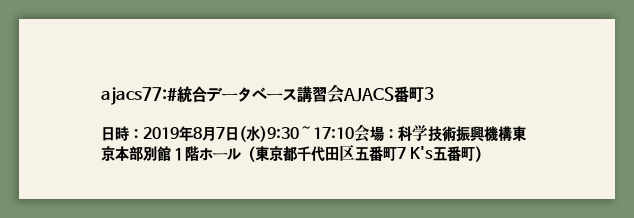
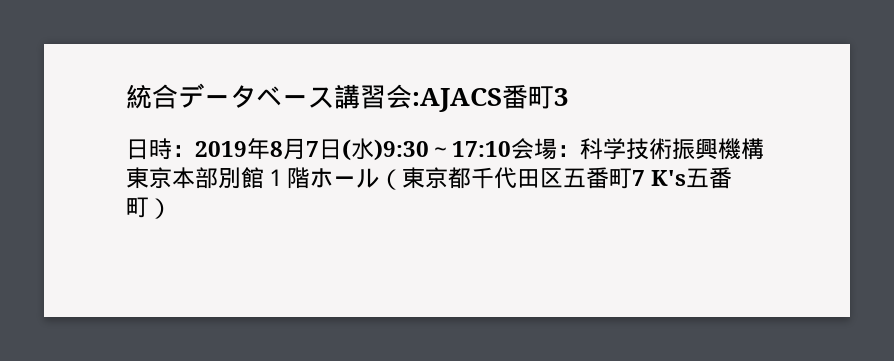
[101,87,177,105] ajacs77:# -> (126, 96) none
[343,87,394,102] AJACS -> [412,88,502,112] :AJACS

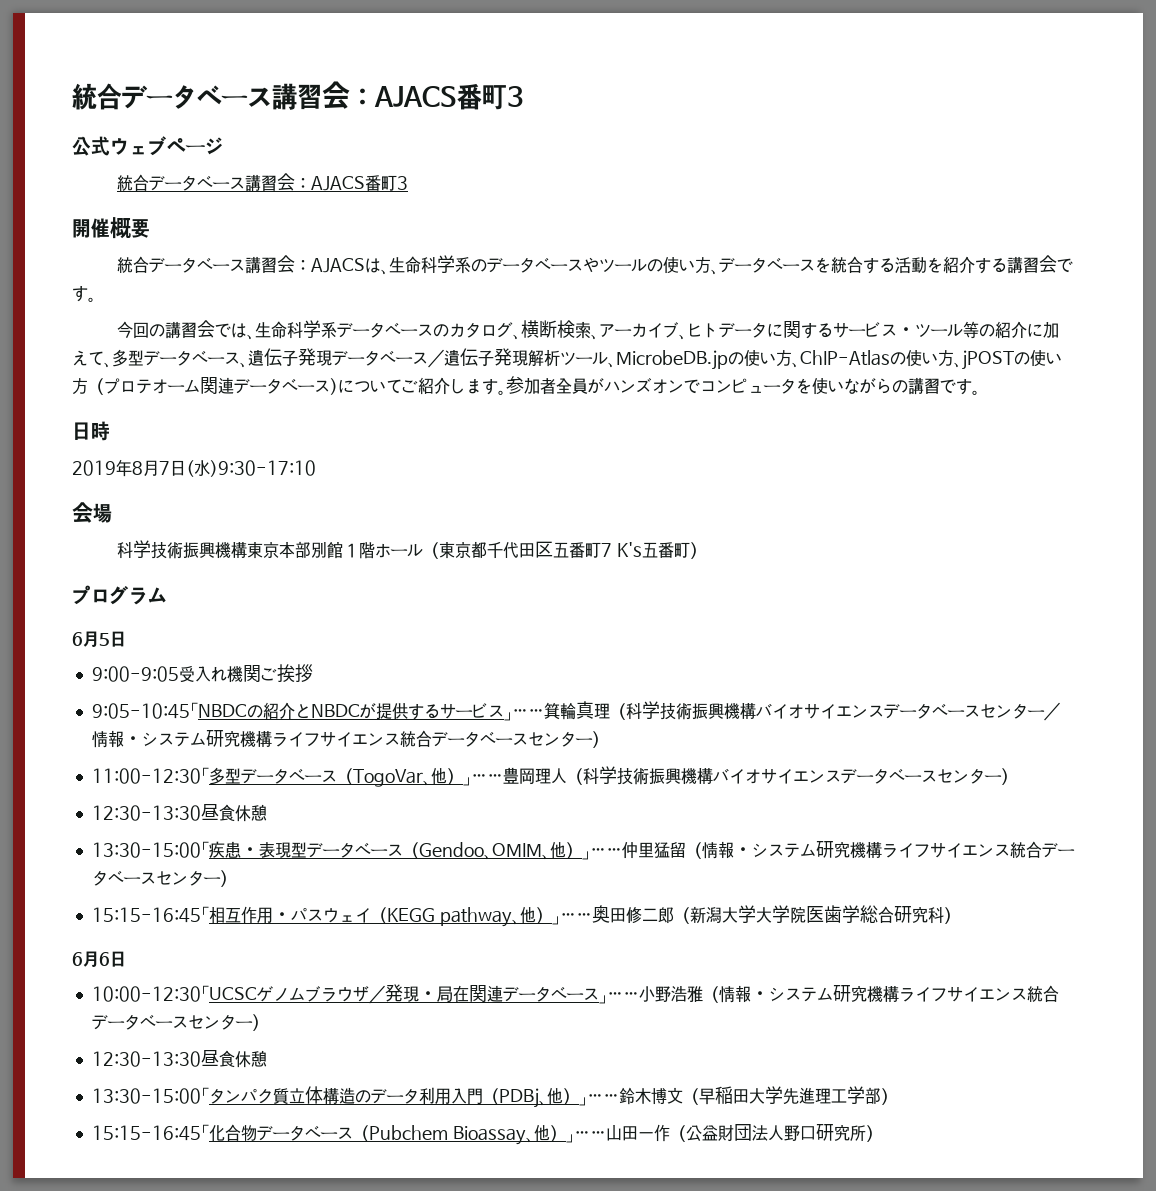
[126,83,569,112] 統合データベース講習会:AJACS番町3 -> [72,81,523,110] [72,136,224,156] [117,173,409,192] [72,217,150,239] [117,255,1074,275] [72,285,96,302] [117,320,1060,340] [72,348,1062,370] [72,376,980,395] 統合データベース講習会：AJACS番町3 // 公式ウェブページ // 統合データベース講習会：AJACS番町3 // 開催概要 // 統合データベース講習会：AJACSは、生命科学系のデータベースやツールの使い方、データベースを統合する活動を紹介する講習会です。 // 今回の講習会では、生命科学系データベースのカタログ、横断検索、アーカイブ、ヒトデータに関するサービス・ツール等の紹介に加えて、多型データベース、遺伝子発現データベース／遺伝子発現解析ツール、MicrobeDB.jpの使い方、ChIP-Atlasの使い方、jPOSTの使い方（プロテオーム関連データベース)についてご紹介します。参加者全員がハンズオンでコンピュータを使いながらの講習です。
[172,145,195,157] ： -> (110, 431) //
[374,139,511,161] )9:30～17:10 -> [210,460,316,477] )9:30-17:10 //
[557,145,580,157] ： -> (112, 513) //
(172, 208) none -> [72,585,167,605] [72,631,126,648] [91,664,313,683] [91,701,1060,721] [91,730,608,748] [91,766,1017,787] [91,804,267,822] [91,841,1075,860] [91,870,236,887] [91,905,960,927] [72,951,126,968] [91,984,1059,1004] [91,1014,268,1031] [91,1050,267,1068] [91,1086,897,1108] [91,1124,882,1145] // プログラム // 6月5日 // 9:00-9:05受入れ機関ご挨拶 // 9:05-10:45「NBDCの紹介とNBDCが提供するサービス」……箕輪真理（科学技術振興機構バイオサイエンスデータベースセンター／情報・システム研究機構ライフサイエンス統合データベースセンター） // 11:00-12:30「多型データベース（TogoVar、他）」……豊岡理人（科学技術振興機構バイオサイエンスデータベースセンター） // 12:30-13:30昼食休憩 // 13:30-15:00「疾患・表現型データベース（Gendoo、OMIM、他）」……仲里猛留（情報・システム研究機構ライフサイエンス統合データベースセンター） // 15:15-16:45「相互作用・パスウェイ（KEGG pathway、他）」……奥田修二郎（新潟大学大学院医歯学総合研究科） // 6月6日 // 10:00-12:30「UCSCゲノムブラウザ／発現・局在関連データベース」……小野浩雅（情報・システム研究機構ライフサイエンス統合データベースセンター） // 12:30-13:30昼食休憩 // 13:30-15:00「タンパク質立体構造のデータ利用入門（PDBj、他）」……鈴木博文（早稲田大学先進理工学部） // 15:15-16:45「化合物データベース（Pubchem Bioassay、他）」……山田一作（公益財団法人野口研究所）

